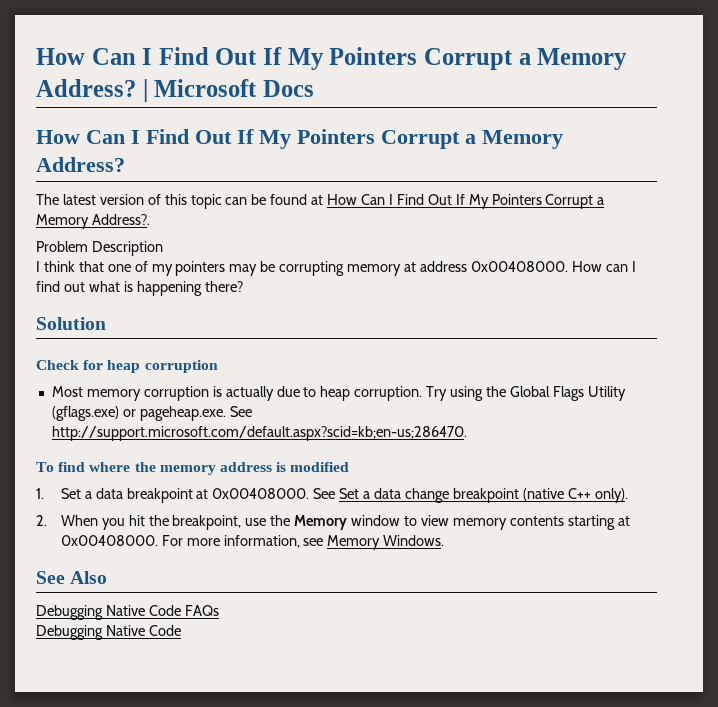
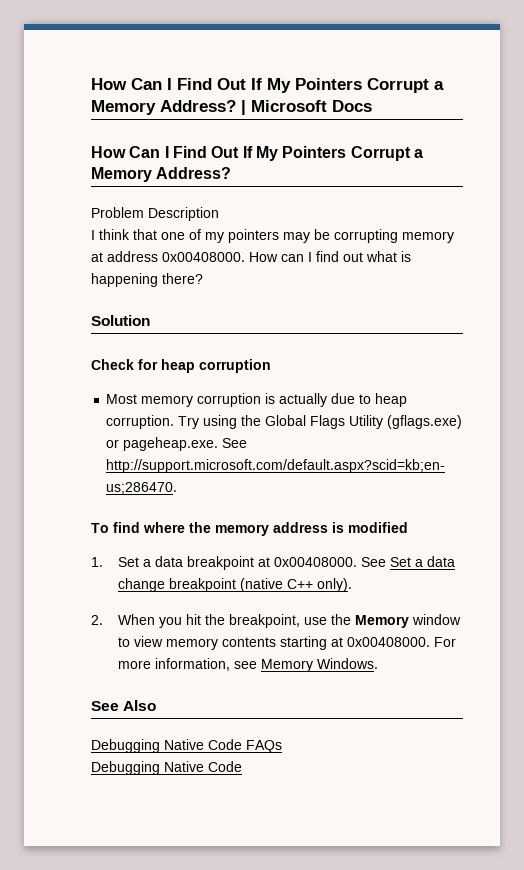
[36,194,605,209] [36,214,150,229] // The latest version of this topic can be found at How Can I Find Out If My Pointers Corrupt a Memory Address?. -> (232, 173) none

